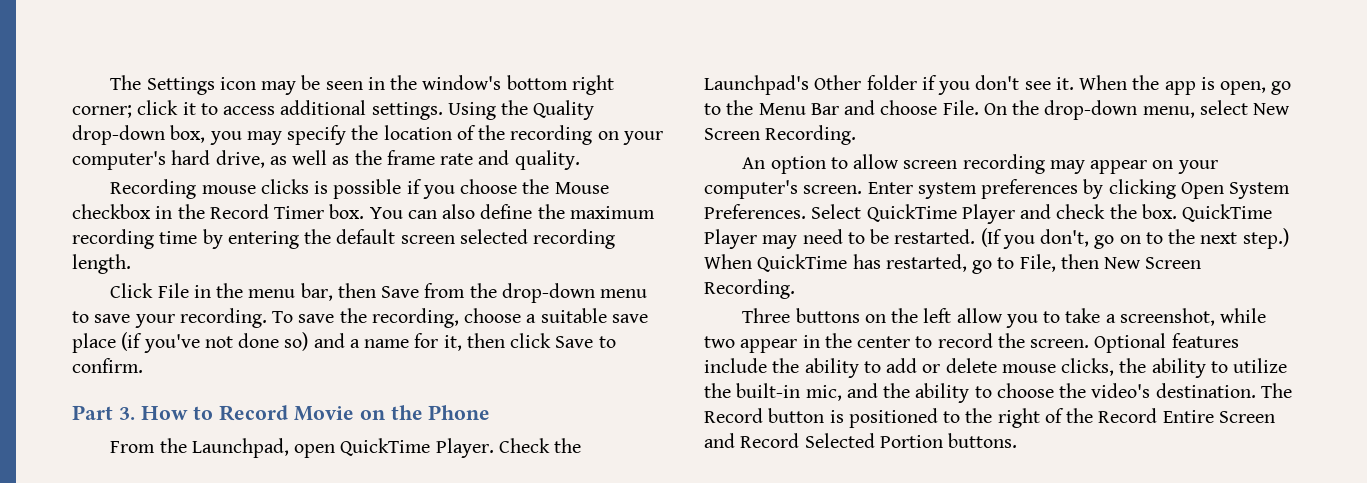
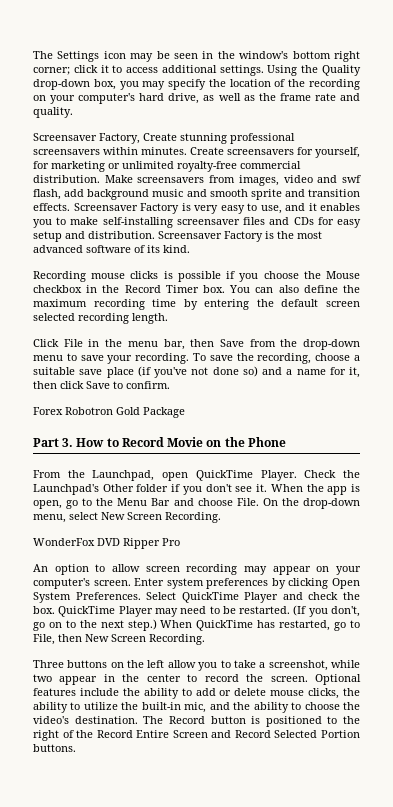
(580, 160) none -> [33,133,295,144] [33,147,360,158] [33,161,301,172] [33,175,361,186] [33,189,360,200] [33,203,360,214] [33,217,362,228] [33,231,322,242] [33,245,190,253] // Screensaver Factory, Create stunning professional screensavers within minutes. Create screensavers for yourself, for marketing or unlimited royalty-free commercial distribution. Make screensavers from images, video and swf flash, add background music and smooth sprite and transition effects. Screensaver Factory is very easy to use, and it enables you to make self-installing screensaver files and CDs for easy setup and distribution. Screensaver Factory is the most advanced software of its kind.
(143, 365) none -> [33,407,185,418] // Forex Robotron Gold Package
(857, 135) none -> [33,538,180,549] // WonderFox DVD Ripper Pro

